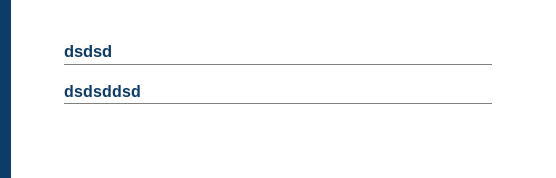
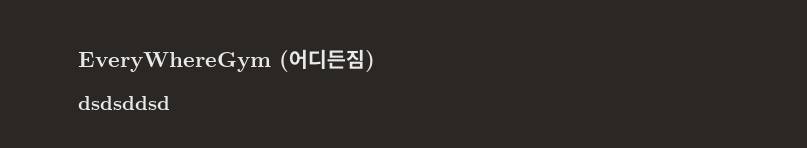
[64,45,112,57] dsdsd -> [78,49,375,72] EveryWhereGym (어디든짐)

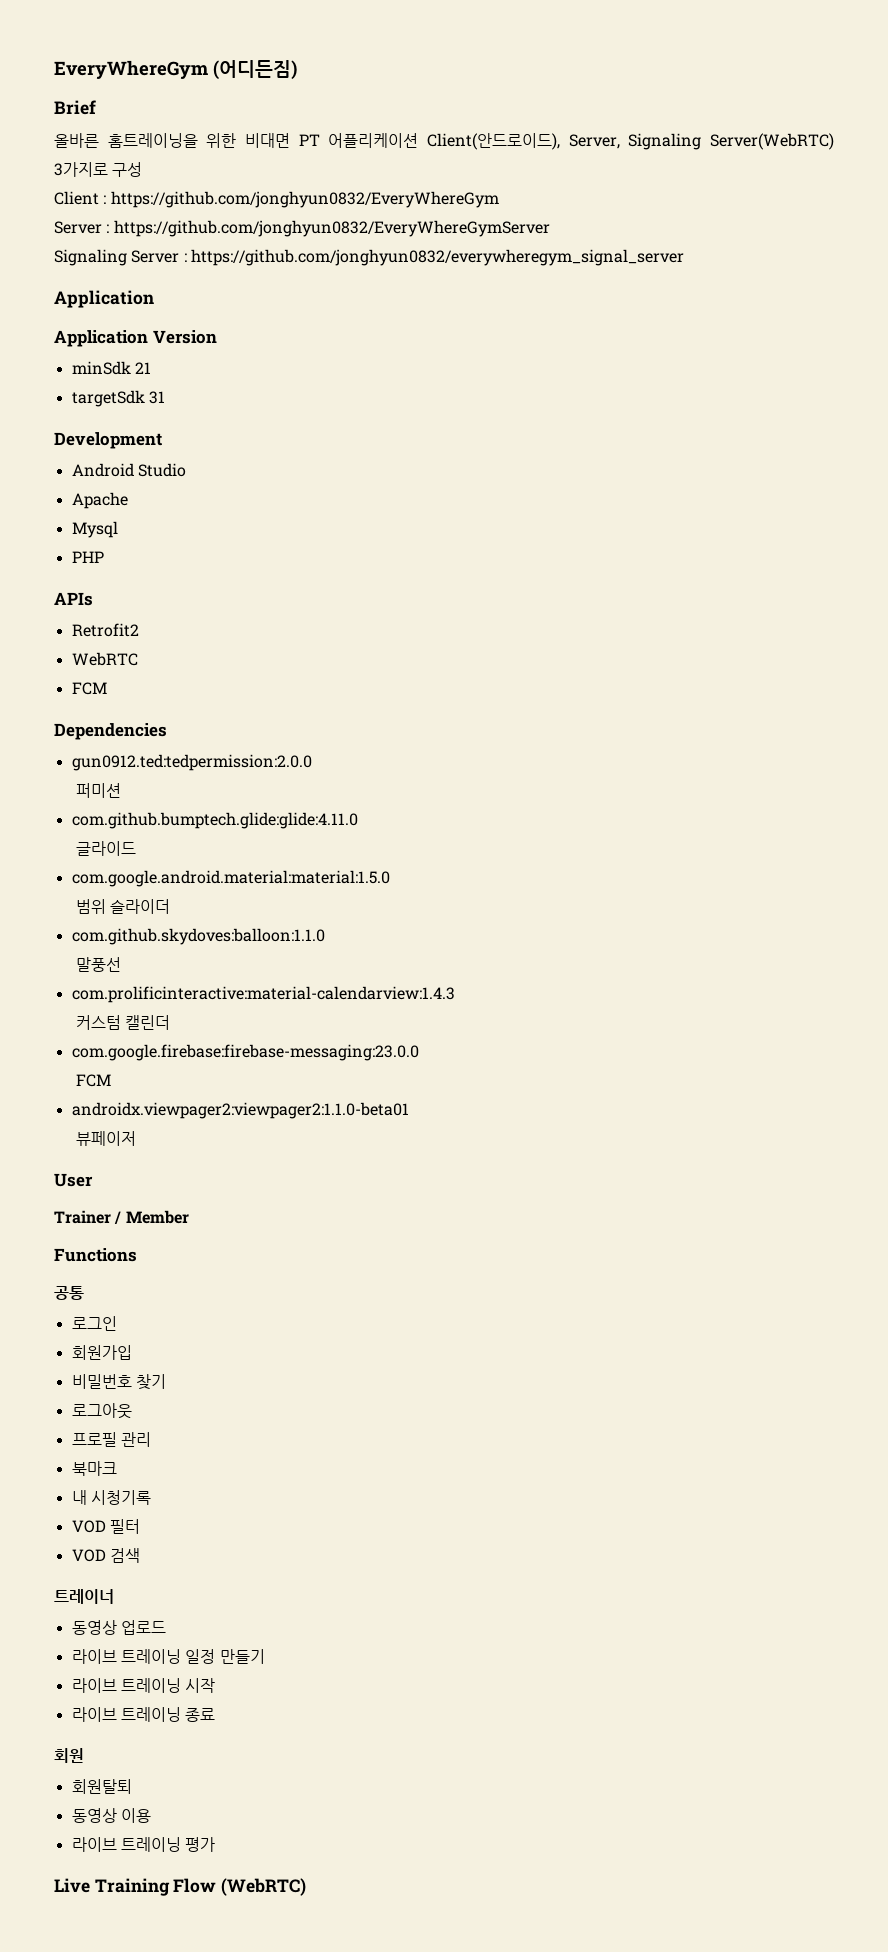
[78,96,170,110] dsdsddsd -> [54,100,96,115] [54,133,834,150] [54,162,143,177] [54,191,499,208] [54,220,550,237] [54,249,684,266] [54,290,154,308] [54,330,217,347] [71,361,151,375] [71,390,165,407] [54,432,162,449] [71,463,186,477] [71,492,128,509] [71,521,118,538] [71,551,104,563] [54,592,93,606] [71,623,139,637] [71,652,138,666] [71,682,107,695] [54,723,167,740] [71,754,312,771] [75,783,121,798] [71,812,358,829] [75,841,136,856] [71,870,390,887] [75,899,171,914] [71,928,325,945] [75,957,121,972] [71,986,455,1003] [75,1015,171,1030] [71,1044,419,1061] [75,1074,111,1087] [71,1102,409,1119] [75,1131,136,1146] [54,1173,93,1187] [54,1210,189,1224] [54,1248,137,1262] [54,1286,84,1300] [71,1316,117,1331] [71,1345,132,1360] [71,1374,166,1390] [71,1403,132,1419] [71,1432,151,1447] [71,1461,117,1476] [71,1490,151,1505] [71,1519,140,1534] [71,1548,140,1563] [54,1589,114,1604] [71,1620,166,1635] [71,1649,265,1664] [71,1678,216,1693] [71,1707,216,1722] [54,1748,84,1763] [71,1779,132,1794] [71,1808,151,1823] [71,1837,216,1852] [54,1878,307,1896] Brief // 올바른 홈트레이닝을 위한 비대면 PT 어플리케이션 Client(안드로이드), Server, Signaling Server(WebRTC) 3가지로 구성 // Client : https://github.com/jonghyun0832/EveryWhereGym // Server : https://github.com/jonghyun0832/EveryWhereGymServer // Signaling Server : https://github.com/jonghyun0832/everywheregym_signal_server // Application // Application Version // minSdk 21 // targetSdk 31 // Development // Android Studio // Apache // Mysql // PHP // APIs // Retrofit2 // WebRTC // FCM // Dependencies // gun0912.ted:tedpermission:2.0.0 // 퍼미션 // com.github.bumptech.glide:glide:4.11.0 // 글라이드 // com.google.android.material:material:1.5.0 // 범위 슬라이더 // com.github.skydoves:balloon:1.1.0 // 말풍선 // com.prolificinteractive:material-calendarview:1.4.3 // 커스텀 캘린더 // com.google.firebase:firebase-messaging:23.0.0 // FCM // androidx.viewpager2:viewpager2:1.1.0-beta01 // 뷰페이저 // User // Trainer / Member // Functions // 공통 // 로그인 // 회원가입 // 비밀번호 찾기 // 로그아웃 // 프로필 관리 // 북마크 // 내 시청기록 // VOD 필터 // VOD 검색 // 트레이너 // 동영상 업로드 // 라이브 트레이닝 일정 만들기 // 라이브 트레이닝 시작 // 라이브 트레이닝 종료 // 회원 // 회원탈퇴 // 동영상 이용 // 라이브 트레이닝 평가 // Live Training Flow (WebRTC)

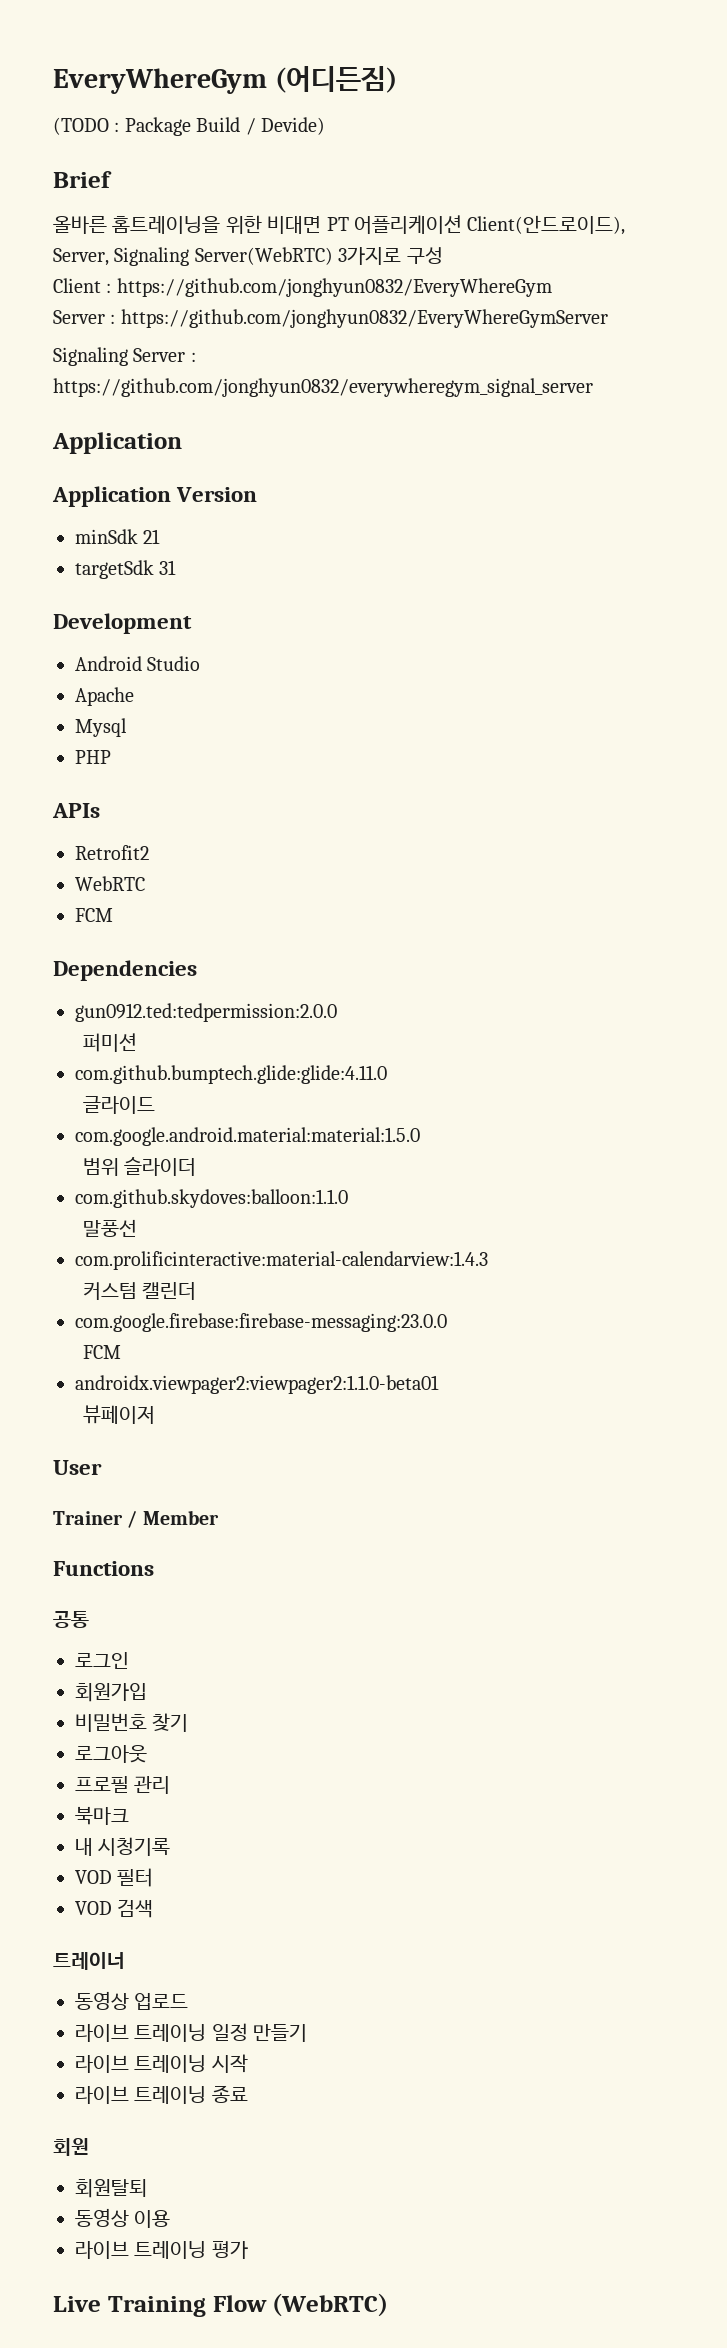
(297, 70) none -> [53,117,325,136] // (TODO : Package Build / Devide)

